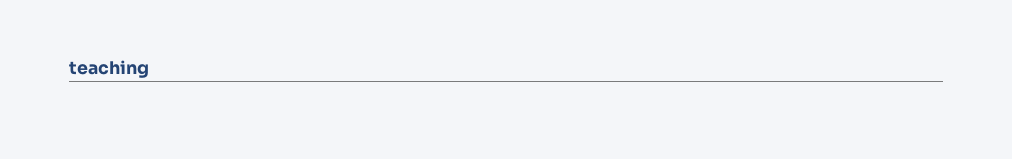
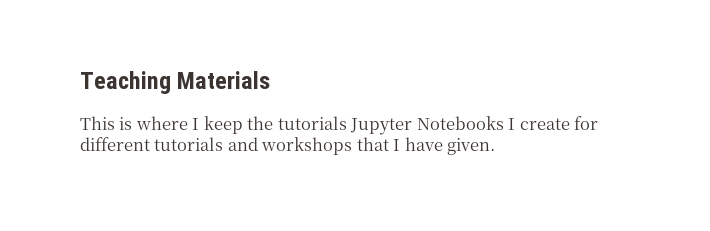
[69,60,149,78] teaching -> [80,71,271,94] [80,116,599,135] [80,137,496,155] Teaching Materials // This is where I keep the tutorials Jupyter Notebooks I create for different tutorials and workshops that I have given.

